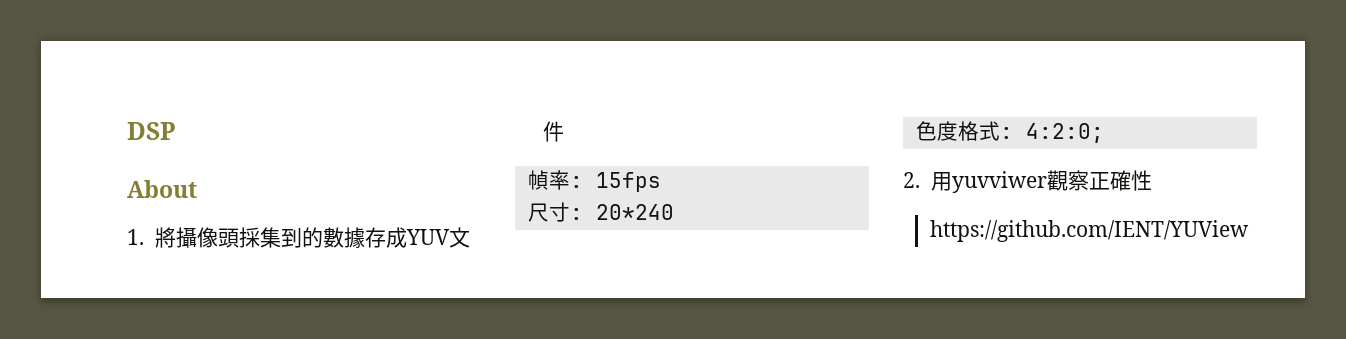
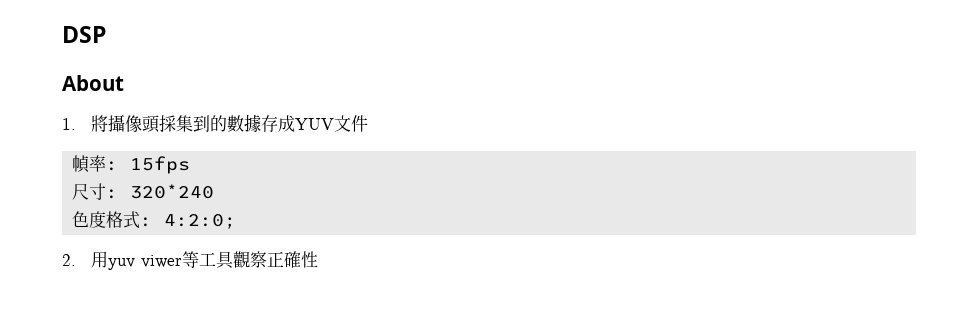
[595,204,674,220] 20*240 -> [130,184,215,199] 320*240
[951,171,1047,193] yuvviwer -> [107,251,234,270] yuv viwer等工具
[929,220,1249,242] // https://github.com/IENT/YUView -> (318, 259) none

